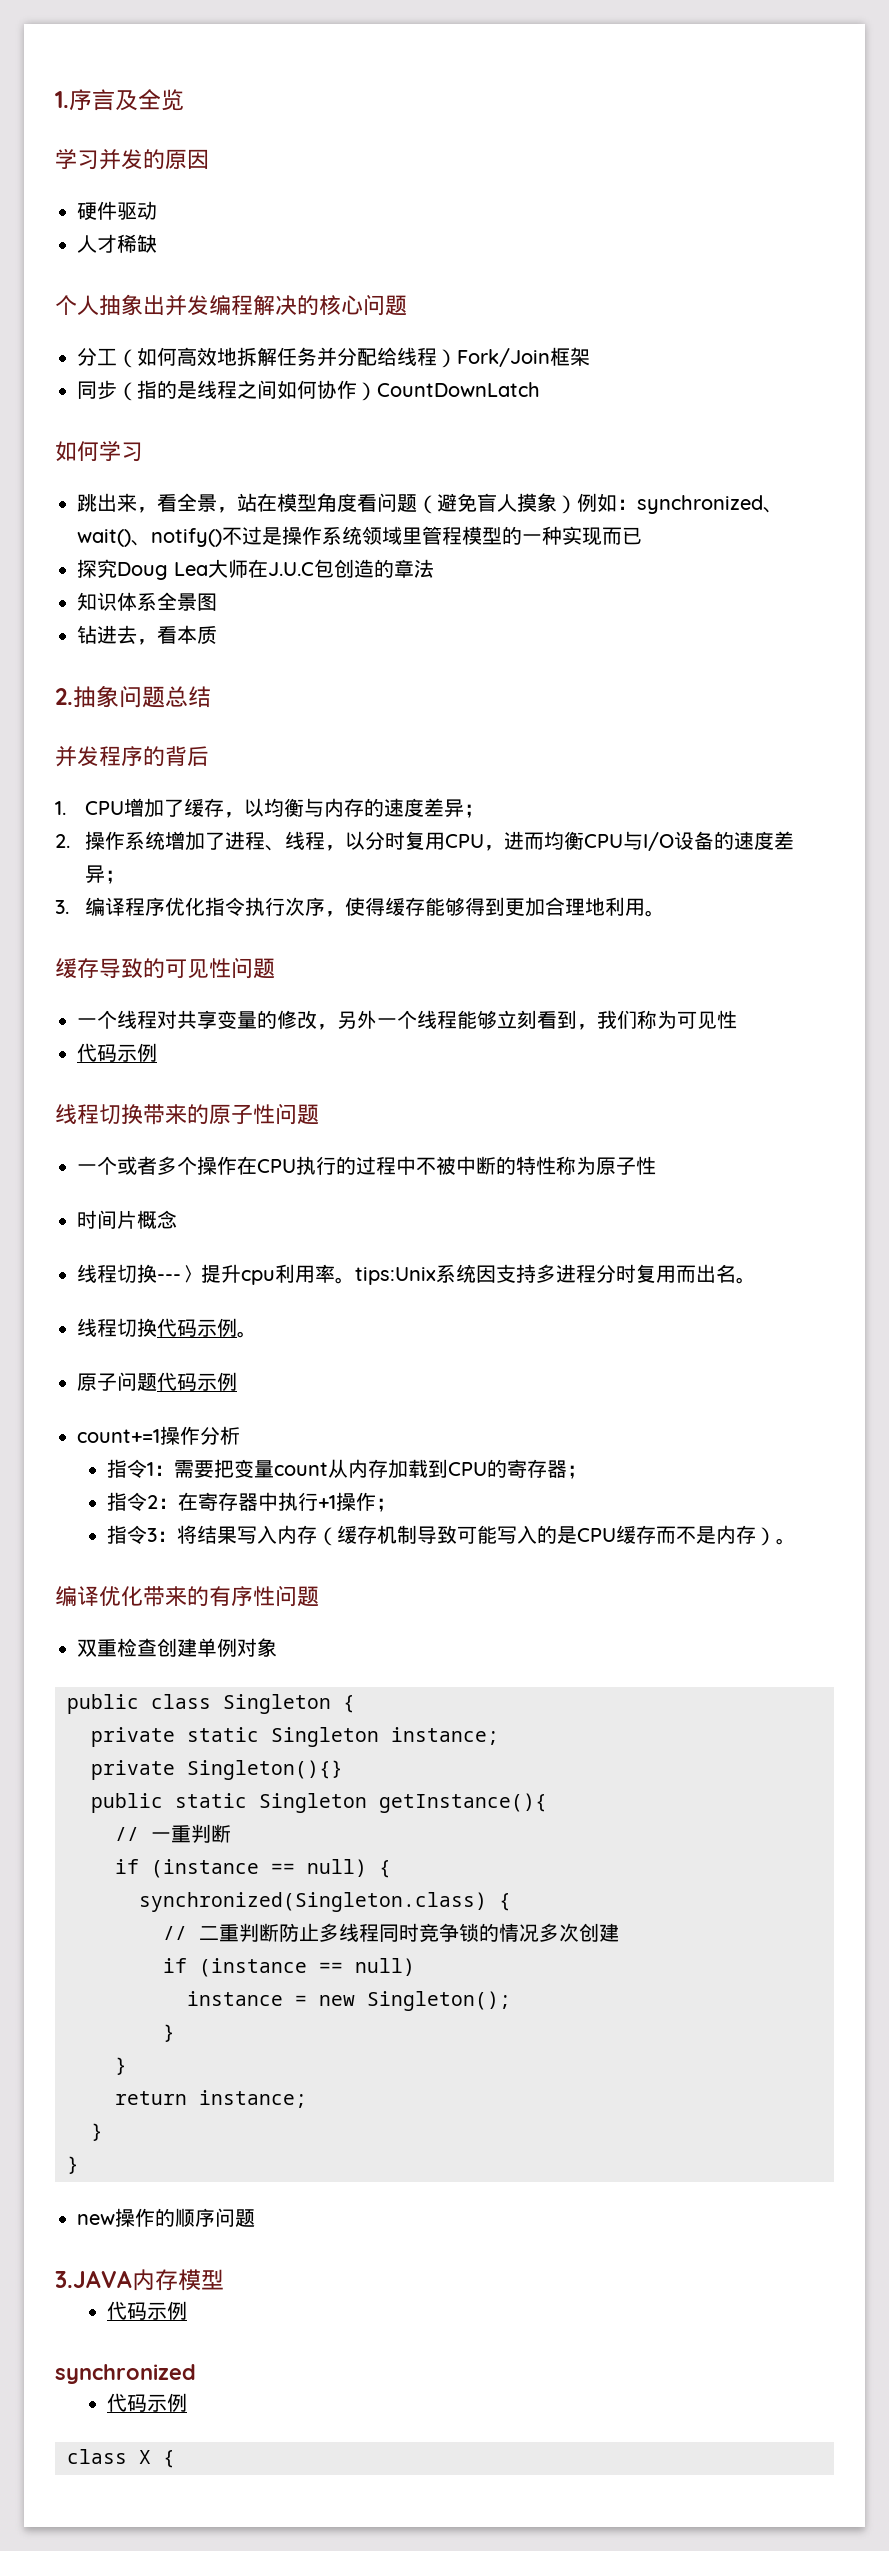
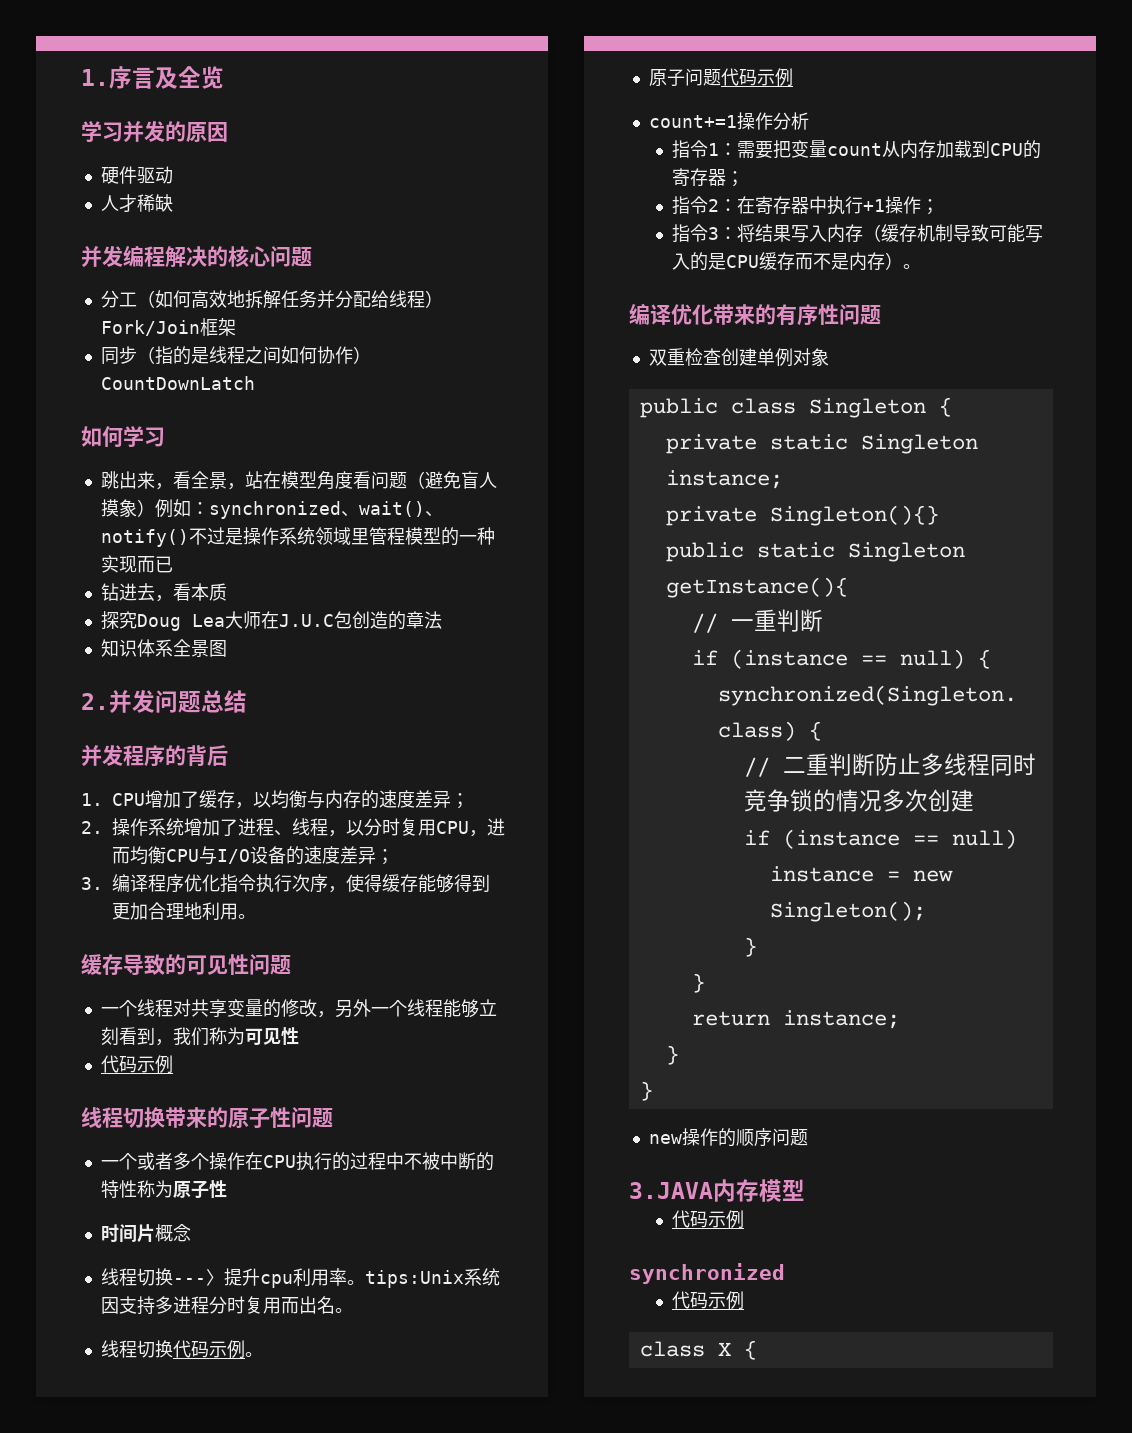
[55,294,165,315] 个人抽象出 -> (173, 203) none
(642, 536) none -> [100,583,227,602] // 钻进去，看本质
[77,625,217,645] [55,685,119,708] // 钻进去，看本质 // 2.抽象 -> [81,690,155,714] // 2.并发

